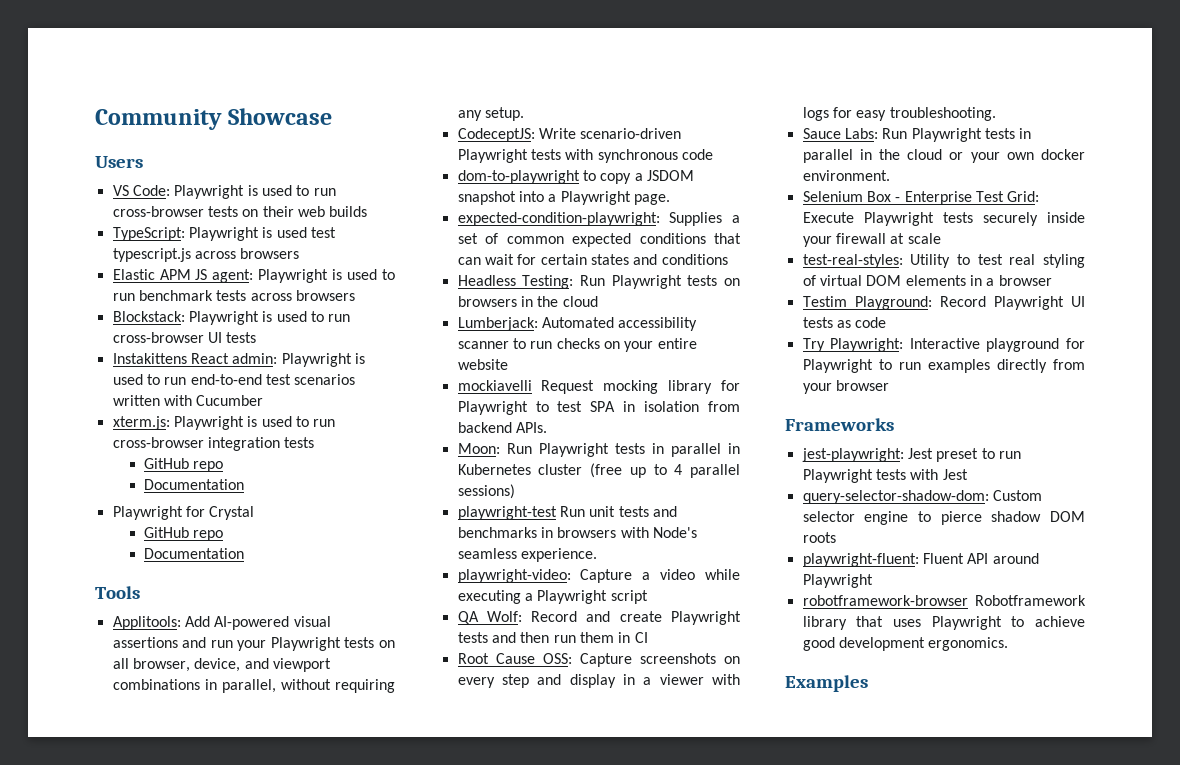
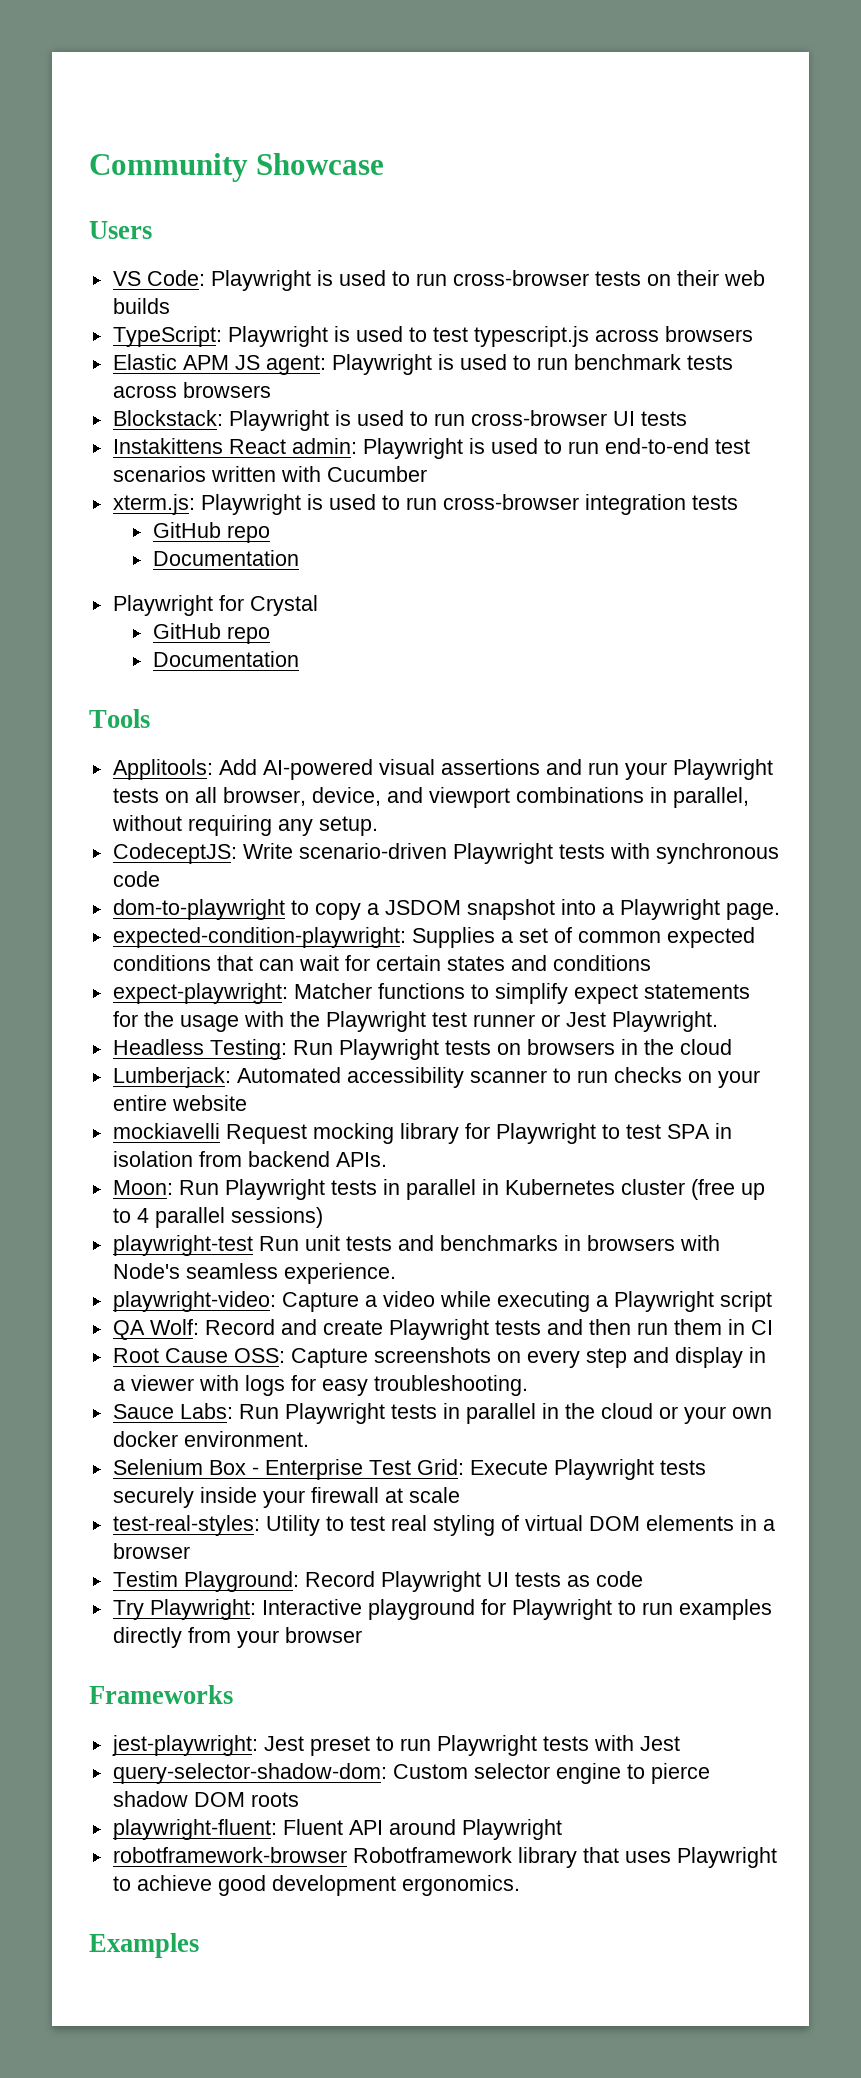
(307, 232) none -> [408,327,427,342] to
(728, 259) none -> [112,983,750,1004] [112,1011,718,1032] // expect-playwright: Matcher functions to simplify expect statements for the usage with the Playwright test runner or Jest Playwright.

